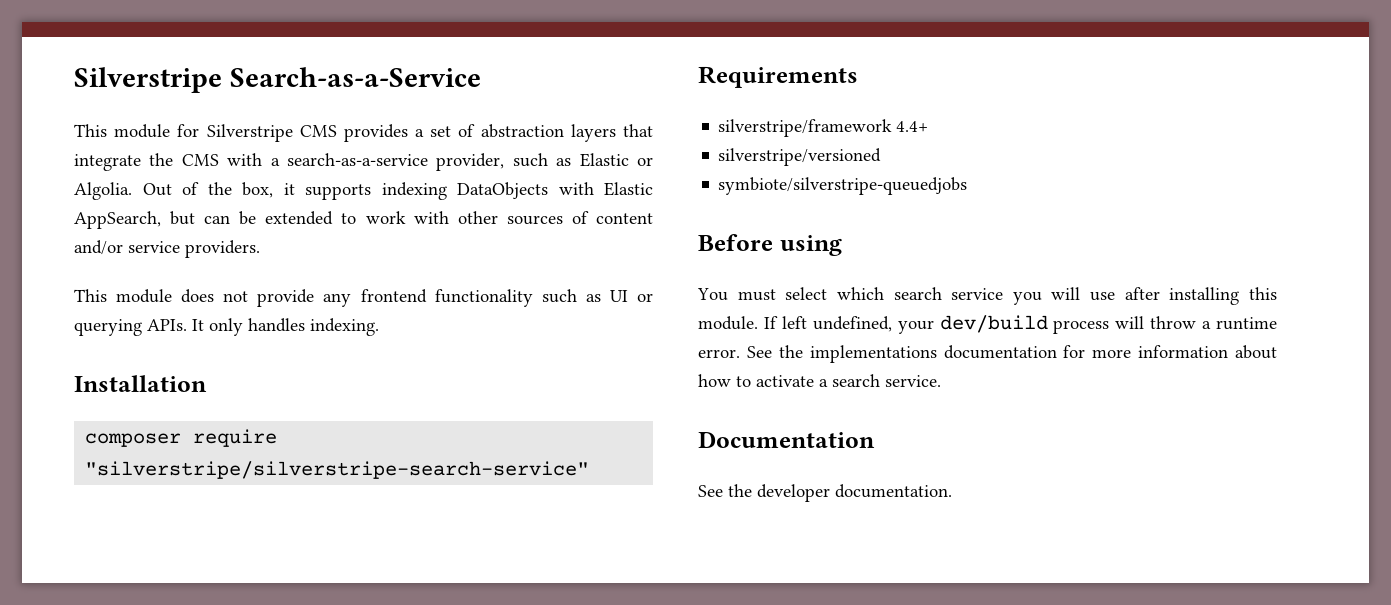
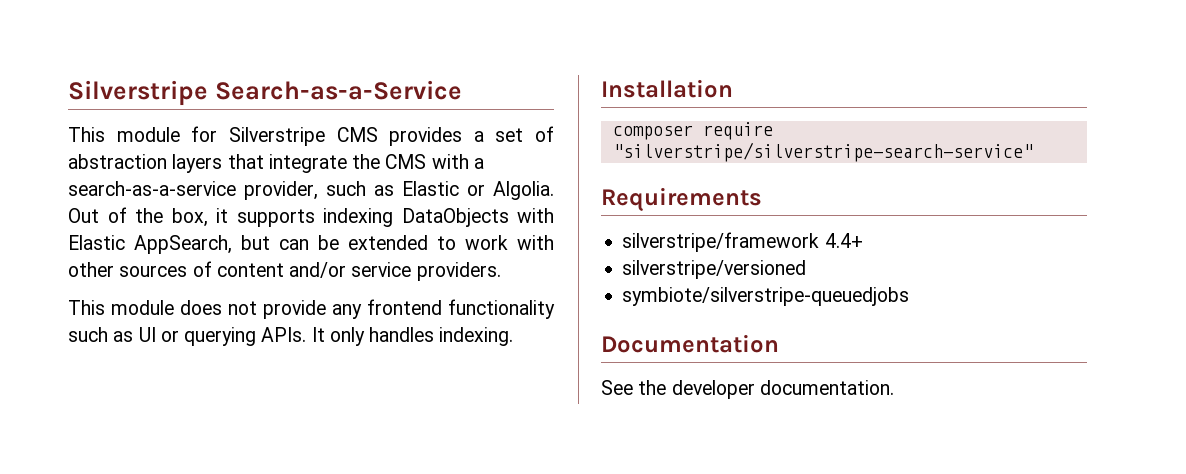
[698,234,842,256] [697,287,1277,305] [698,315,1277,334] [698,345,1277,363] [698,374,941,387] // Before using // You must select which search service you will use after installing this module. If left undefined, your dev/build process will throw a runtime error. See the implementations documentation for more information about how to activate a search service. -> (910, 296) none

